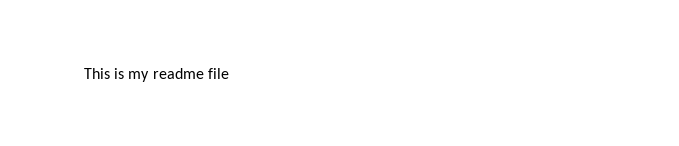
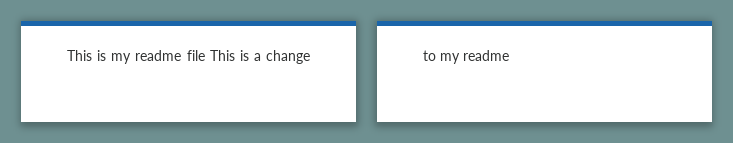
(229, 73) none -> [209,50,509,64] This is a change to my readme

